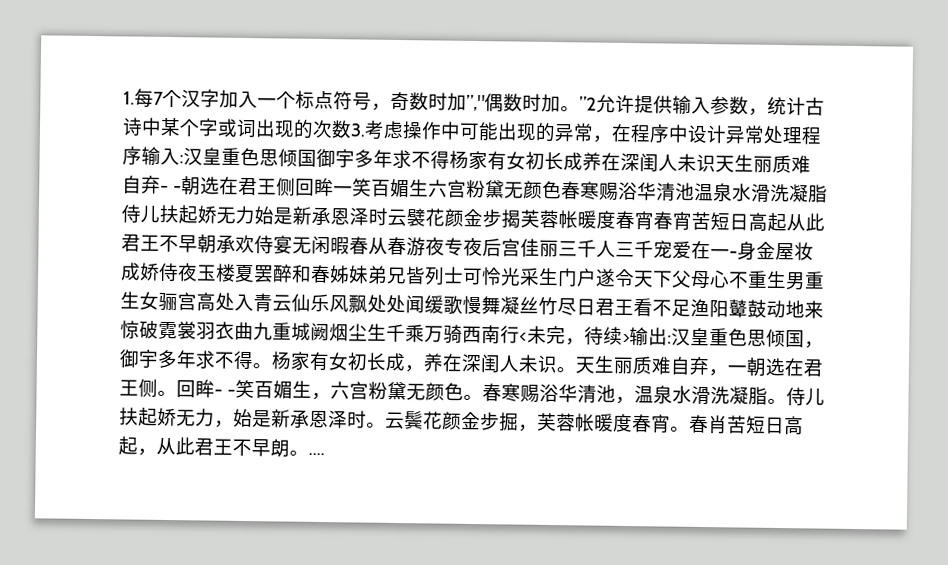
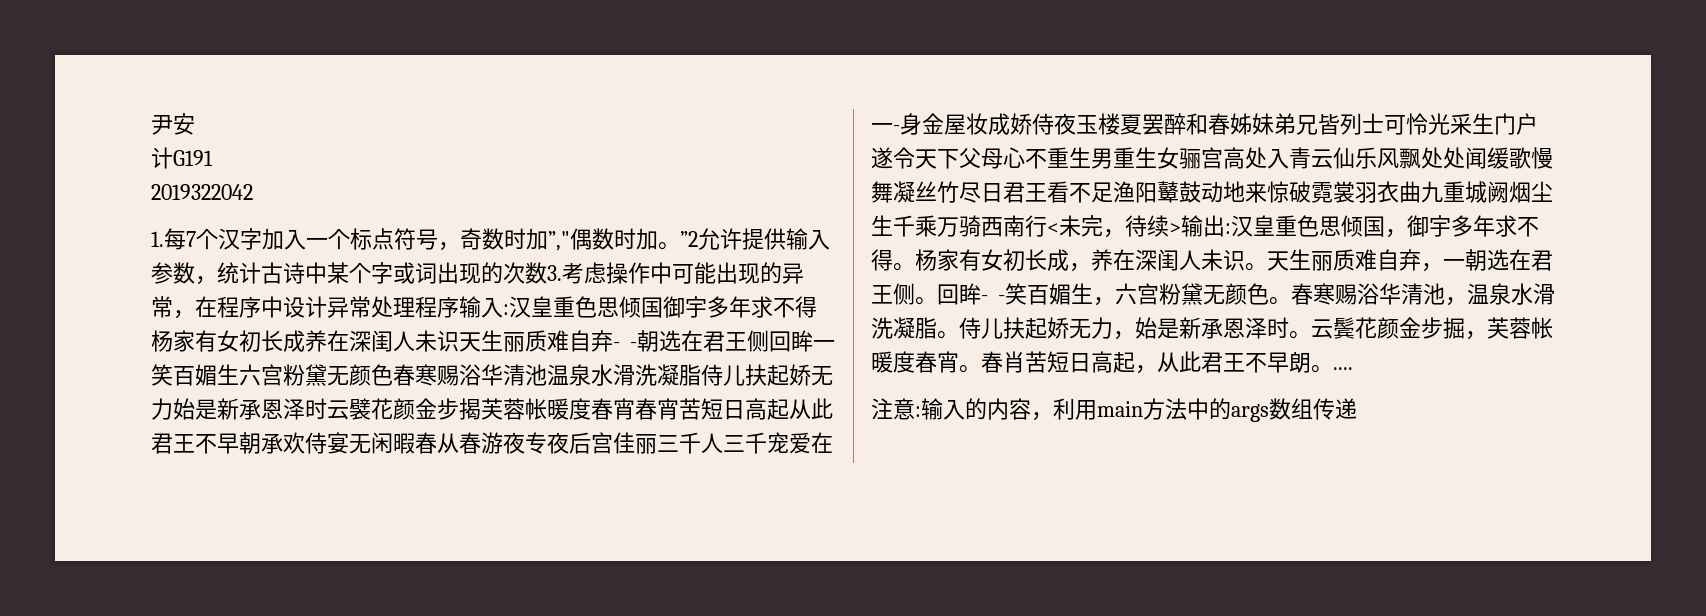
(123, 98) none -> [151,113,195,135] [151,147,213,169] [151,184,253,200] 尹安 // 计G191 // 2019322042 //
(325, 454) none -> [871,398,1357,422] // 注意:输入的内容，利用main方法中的args数组传递

